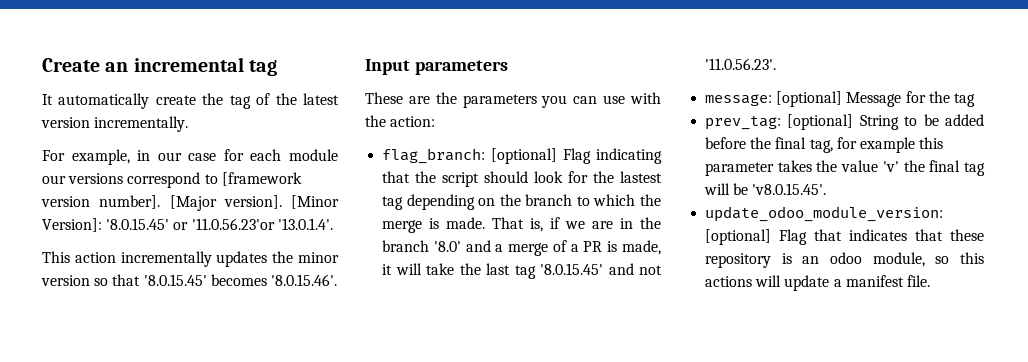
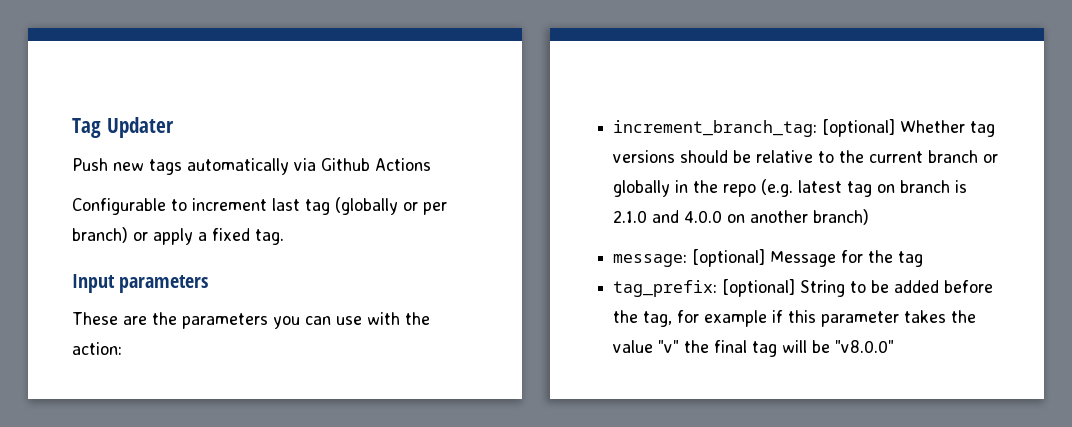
[42,57,277,76] [42,93,339,109] [41,116,189,132] [42,149,338,165] [42,172,302,188] [41,195,339,211] [42,218,333,232] [42,251,339,267] [41,274,337,286] Create an incremental tag // It automatically create the tag of the latest version incrementally. // For example, in our case for each module our versions correspond to [framework version number]. [Major version]. [Minor Version]: '8.0.15.45' or '11.0.56.23'or '13.0.1.4'. // This action incrementally updates the minor version so that '8.0.15.45' becomes '8.0.15.46'. -> [72,117,174,138] [72,158,431,175] [72,197,447,215] [72,227,284,245] Tag Updater // Push new tags automatically via Github Actions // Configurable to increment last tag (globally or per branch) or apply a fixed tag.
[382,148,662,164] [382,171,662,187] [382,194,661,210] [382,217,661,233] [382,240,661,256] [382,263,662,279] [705,58,777,70] flag_branch: [optional] Flag indicating that the script should look for the lastest tag depending on the branch to which the merge is made. That is, if we are in the branch '8.0' and a merge of a PR is made, it will take the last tag '8.0.15.45' and not '11.0.56.23'. -> [613,119,996,137] [613,150,999,163] [613,179,968,197] [613,209,870,225] increment_branch_tag: [optional] Whether tag versions should be relative to the current branch or globally in the repo (e.g. latest tag on branch is 2.1.0 and 4.0.0 on another branch)
[705,116,782,130] prev_tag: -> [613,280,718,297] tag_prefix:
[775,137,807,149] final -> (639, 316) none
(915, 145) none -> [772,310,784,323] if
[882,161,899,172] 'v' -> [658,340,680,353] "v"
[752,183,827,195] [705,206,944,222] [705,229,984,245] [705,252,984,268] [705,275,930,291] 'v8.0.15.45'. // update_odoo_module_version: [optional] Flag that indicates that these repository is an odoo module, so this actions will update a manifest file. -> [835,340,895,353] "v8.0.0"

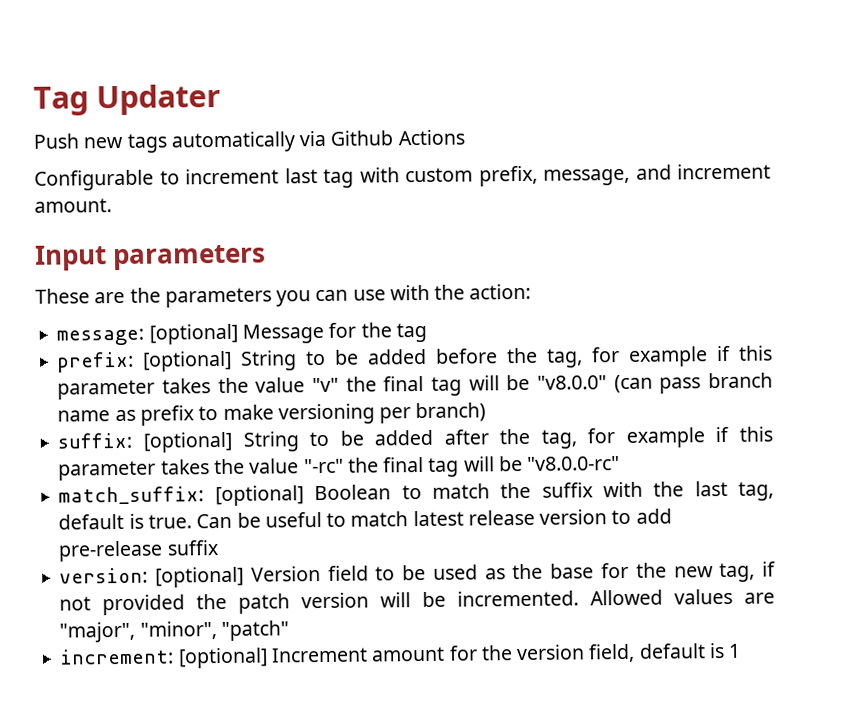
[335,197,447,215] [72,227,284,245] (globally or per branch) or apply a fixed tag. -> [359,163,771,187] [34,198,112,213] with custom prefix, message, and increment amount.
[613,119,996,137] [613,150,999,163] [613,179,968,197] [613,209,870,225] // increment_branch_tag: [optional] Whether tag versions should be relative to the current branch or globally in the repo (e.g. latest tag on branch is 2.1.0 and 4.0.0 on another branch) -> (532, 291) none
[613,280,718,297] tag_prefix: -> [57,351,135,373] prefix:
(895, 346) none -> [613,372,773,394] [57,402,487,426] [57,426,774,453] [58,456,621,481] [58,480,775,507] [58,508,672,530] [58,540,219,562] [59,561,776,588] [59,588,776,616] [59,620,289,643] [59,643,742,669] (can pass branch name as prefix to make versioning per branch) // suffix: [optional] String to be added after the tag, for example if this parameter takes the value "-rc" the final tag will be "v8.0.0-rc" // match_suffix: [optional] Boolean to match the suffix with the last tag, default is true. Can be useful to match latest release version to add pre-release suffix // version: [optional] Version field to be used as the base for the new tag, if not provided the patch version will be incremented. Allowed values are "major", "minor", "patch" // increment: [optional] Increment amount for the version field, default is 1

